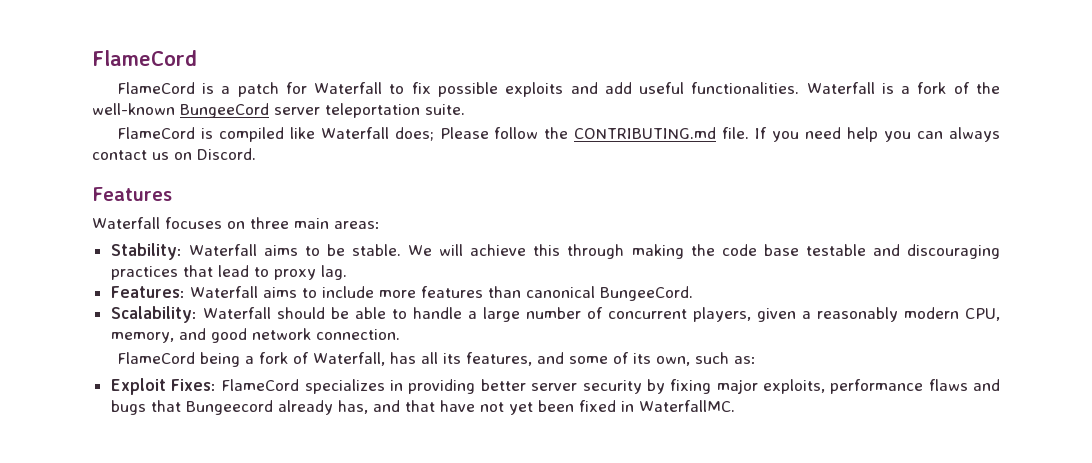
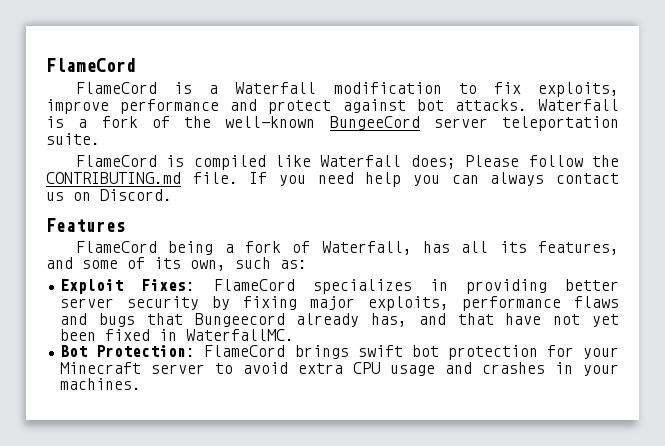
[237,82,800,97] patch for Waterfall to fix possible exploits and add useful functionalities. -> [235,82,619,97] [46,99,527,114] Waterfall modification to fix exploits, improve performance and protect against bot attacks.
[92,217,380,229] [110,243,1001,260] [110,265,347,280] [110,286,693,301] [110,306,1000,323] [110,328,400,343] // Waterfall focuses on three main areas: // Stability: Waterfall aims to be stable. We will achieve this through making the code base testable and discouraging practices that lead to proxy lag. // Features: Waterfall aims to include more features than canonical BungeeCord. // Scalability: Waterfall should be able to handle a large number of concurrent players, given a reasonably modern CPU, memory, and good network connection. -> (126, 225) none
(735, 406) none -> [60,345,619,360] [60,362,620,376] [60,378,142,390] // Bot Protection: FlameCord brings swift bot protection for your Minecraft server to avoid extra CPU usage and crashes in your machines.

